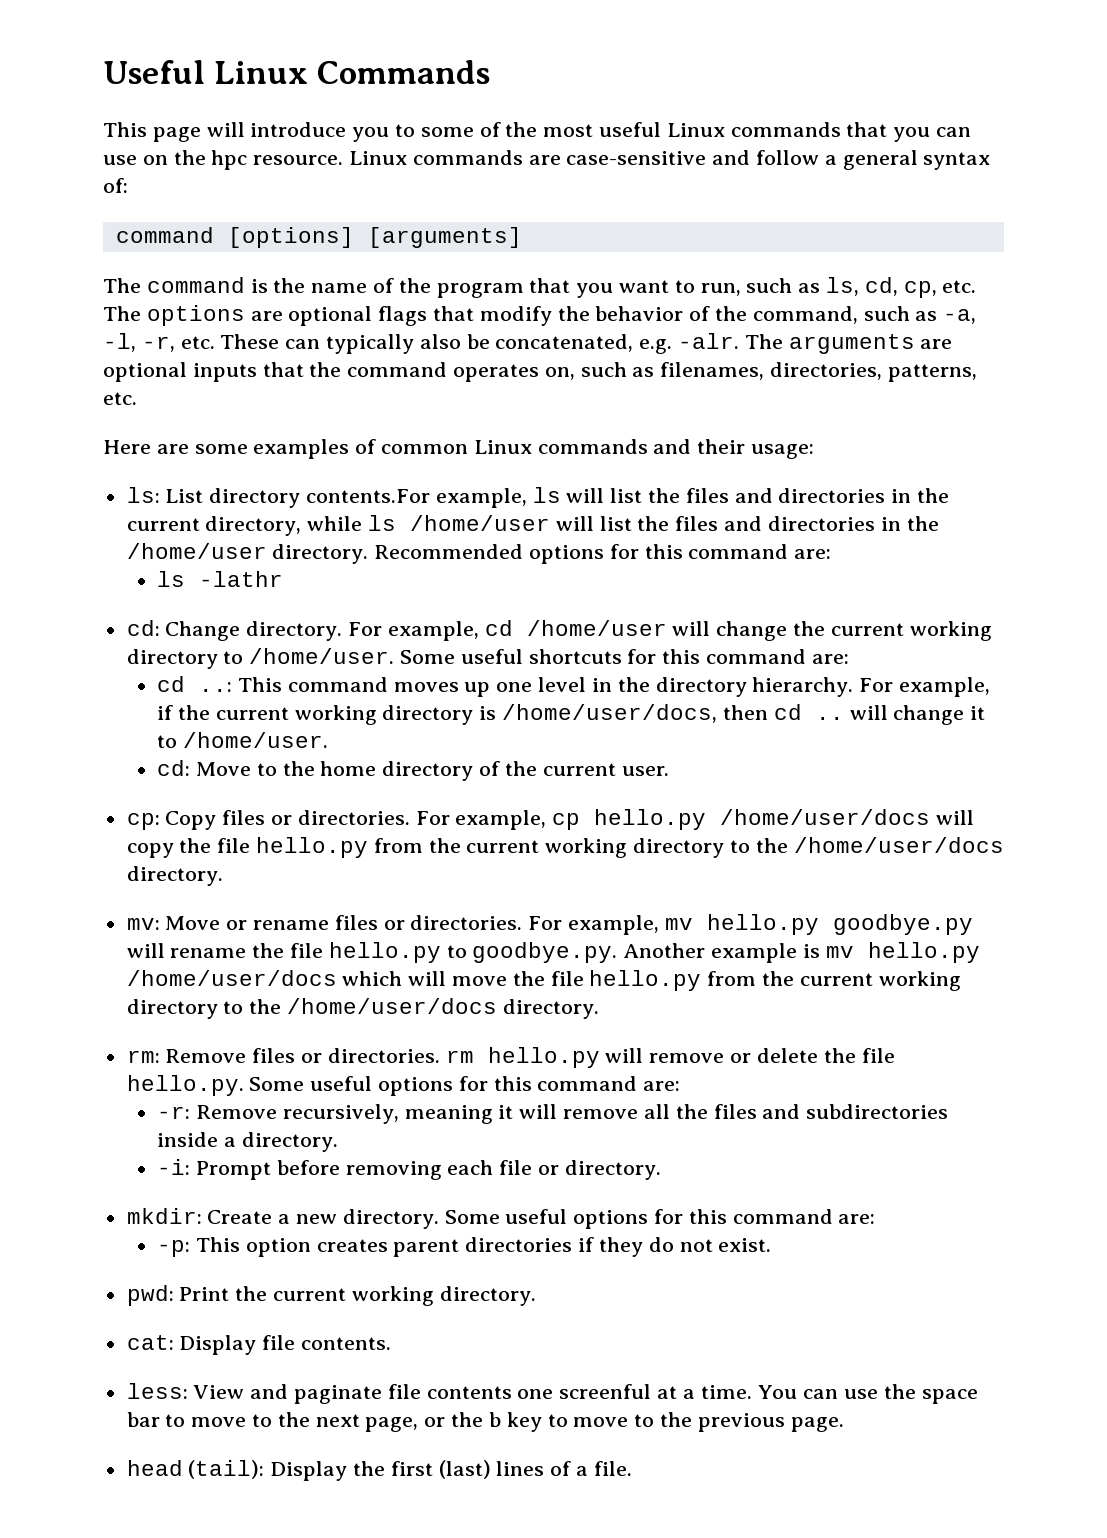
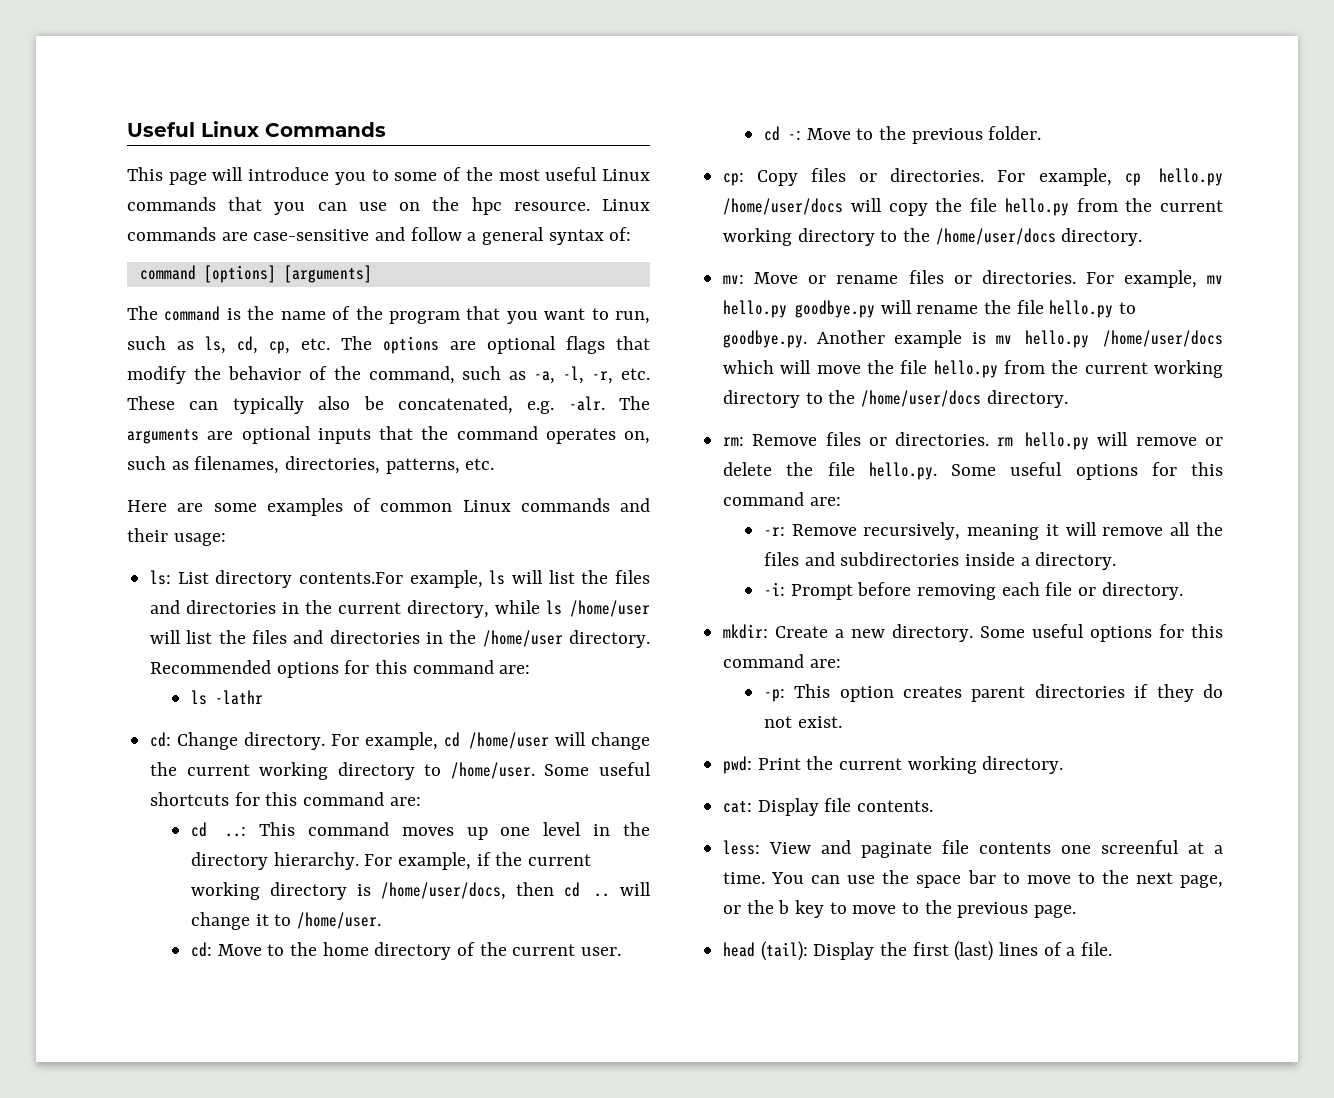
(670, 771) none -> [763,126,1042,144] // cd -: Move to the previous folder.

